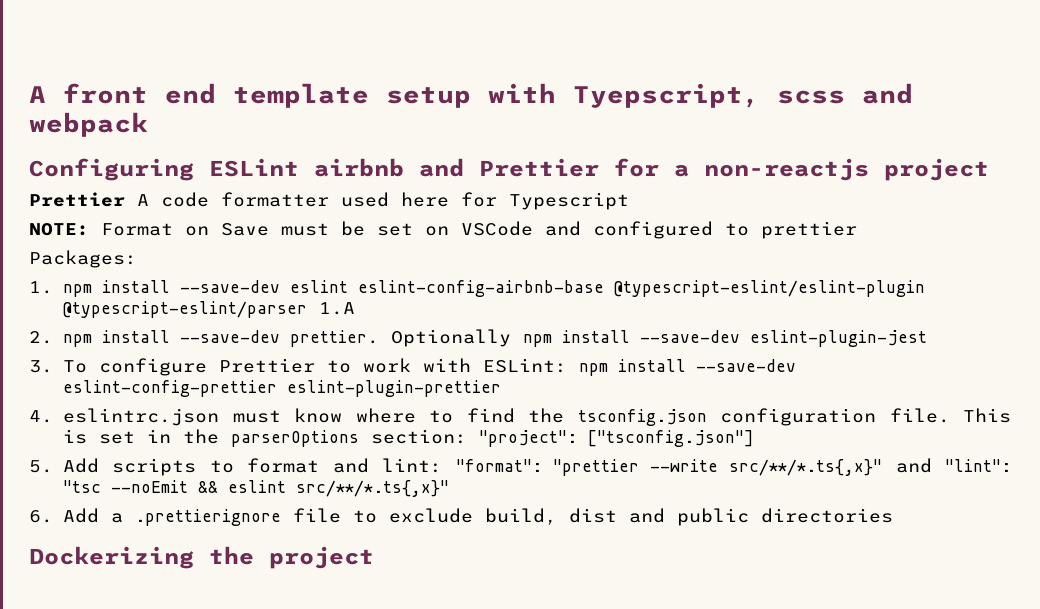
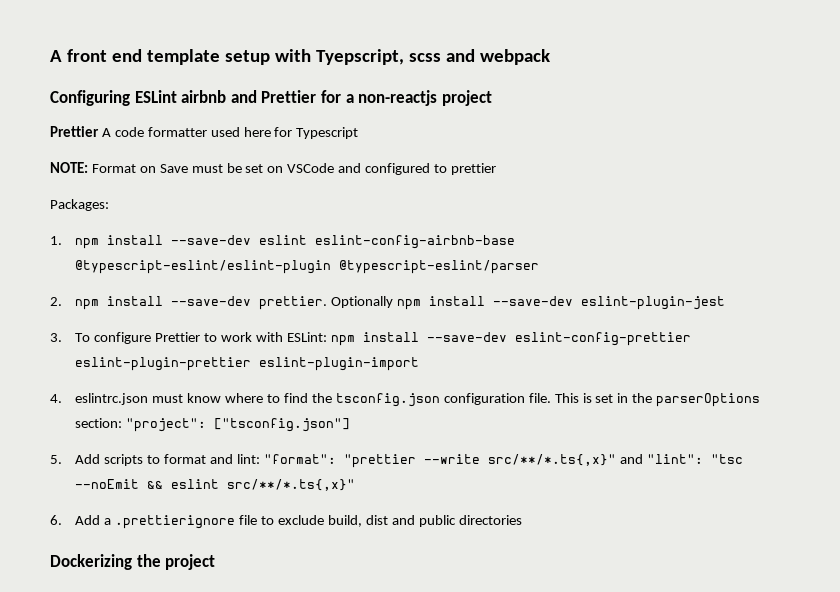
[318,302,355,315] 1.A -> (540, 267) none
(501, 388) none -> [259,357,420,371] eslint-plugin-import

